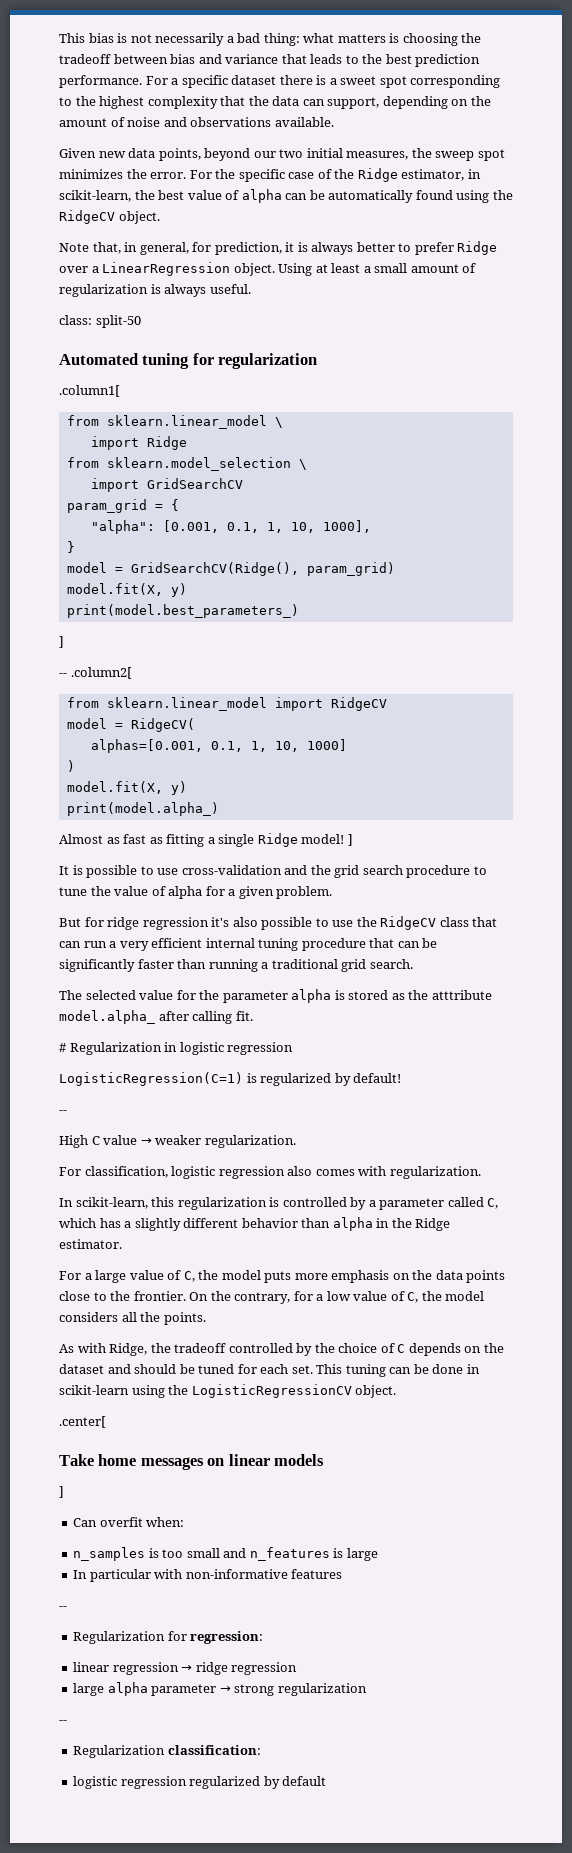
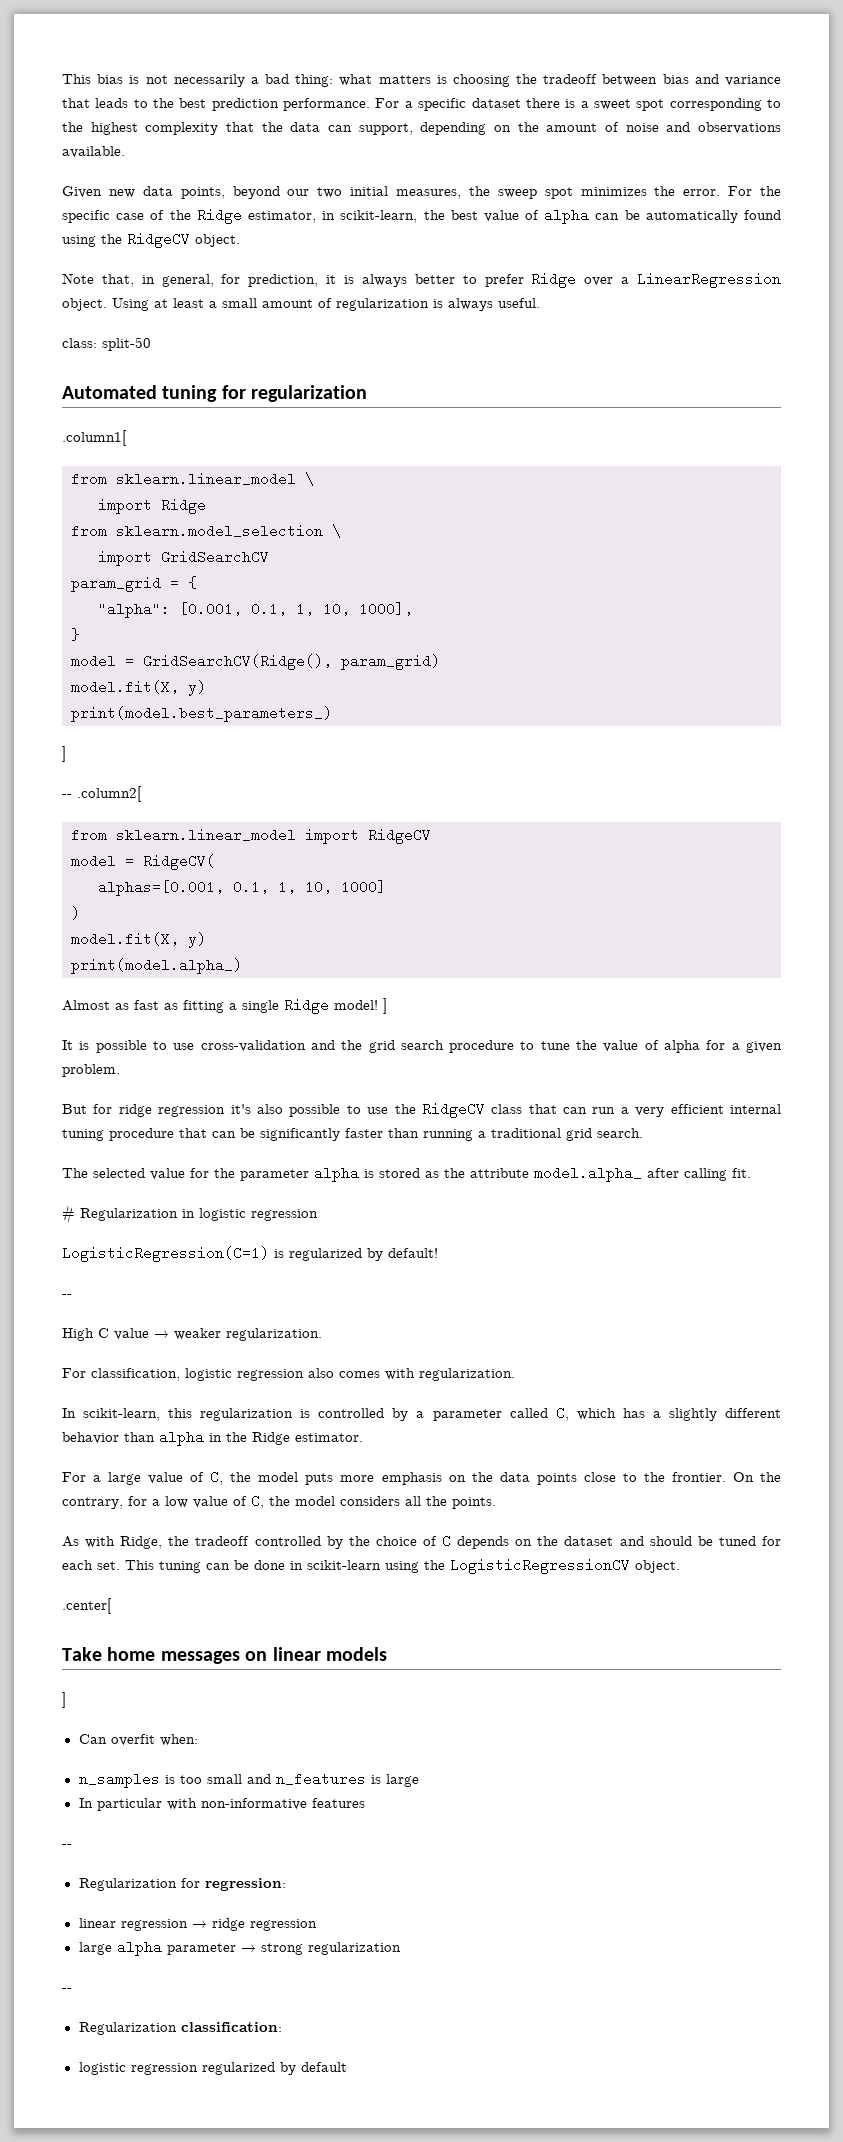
[431,990,492,1000] atttribute -> [470,1168,529,1178] attribute

